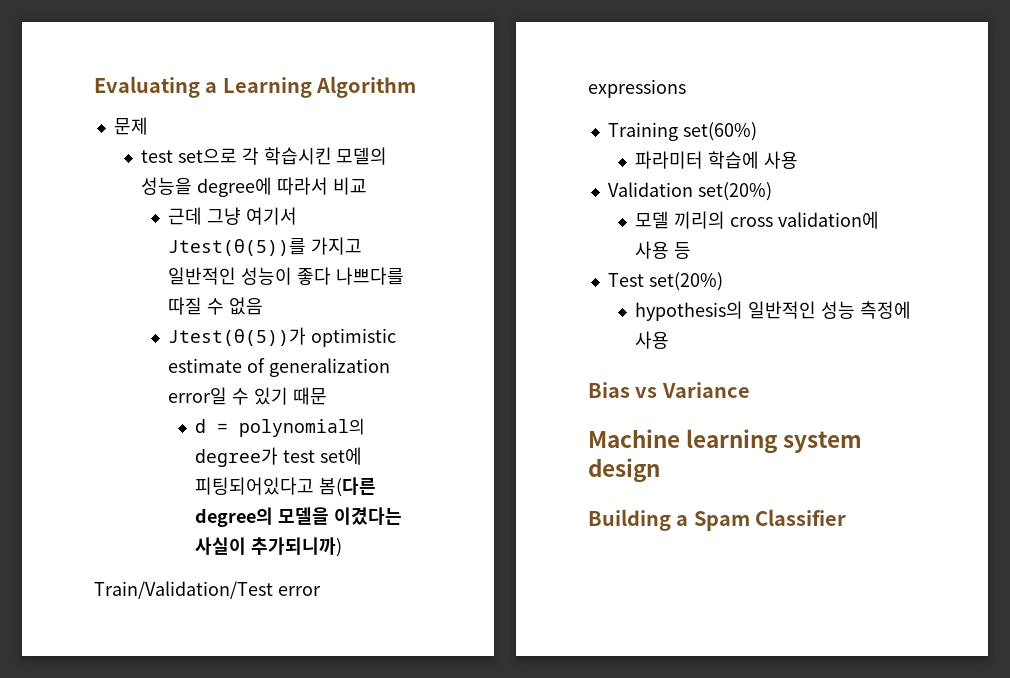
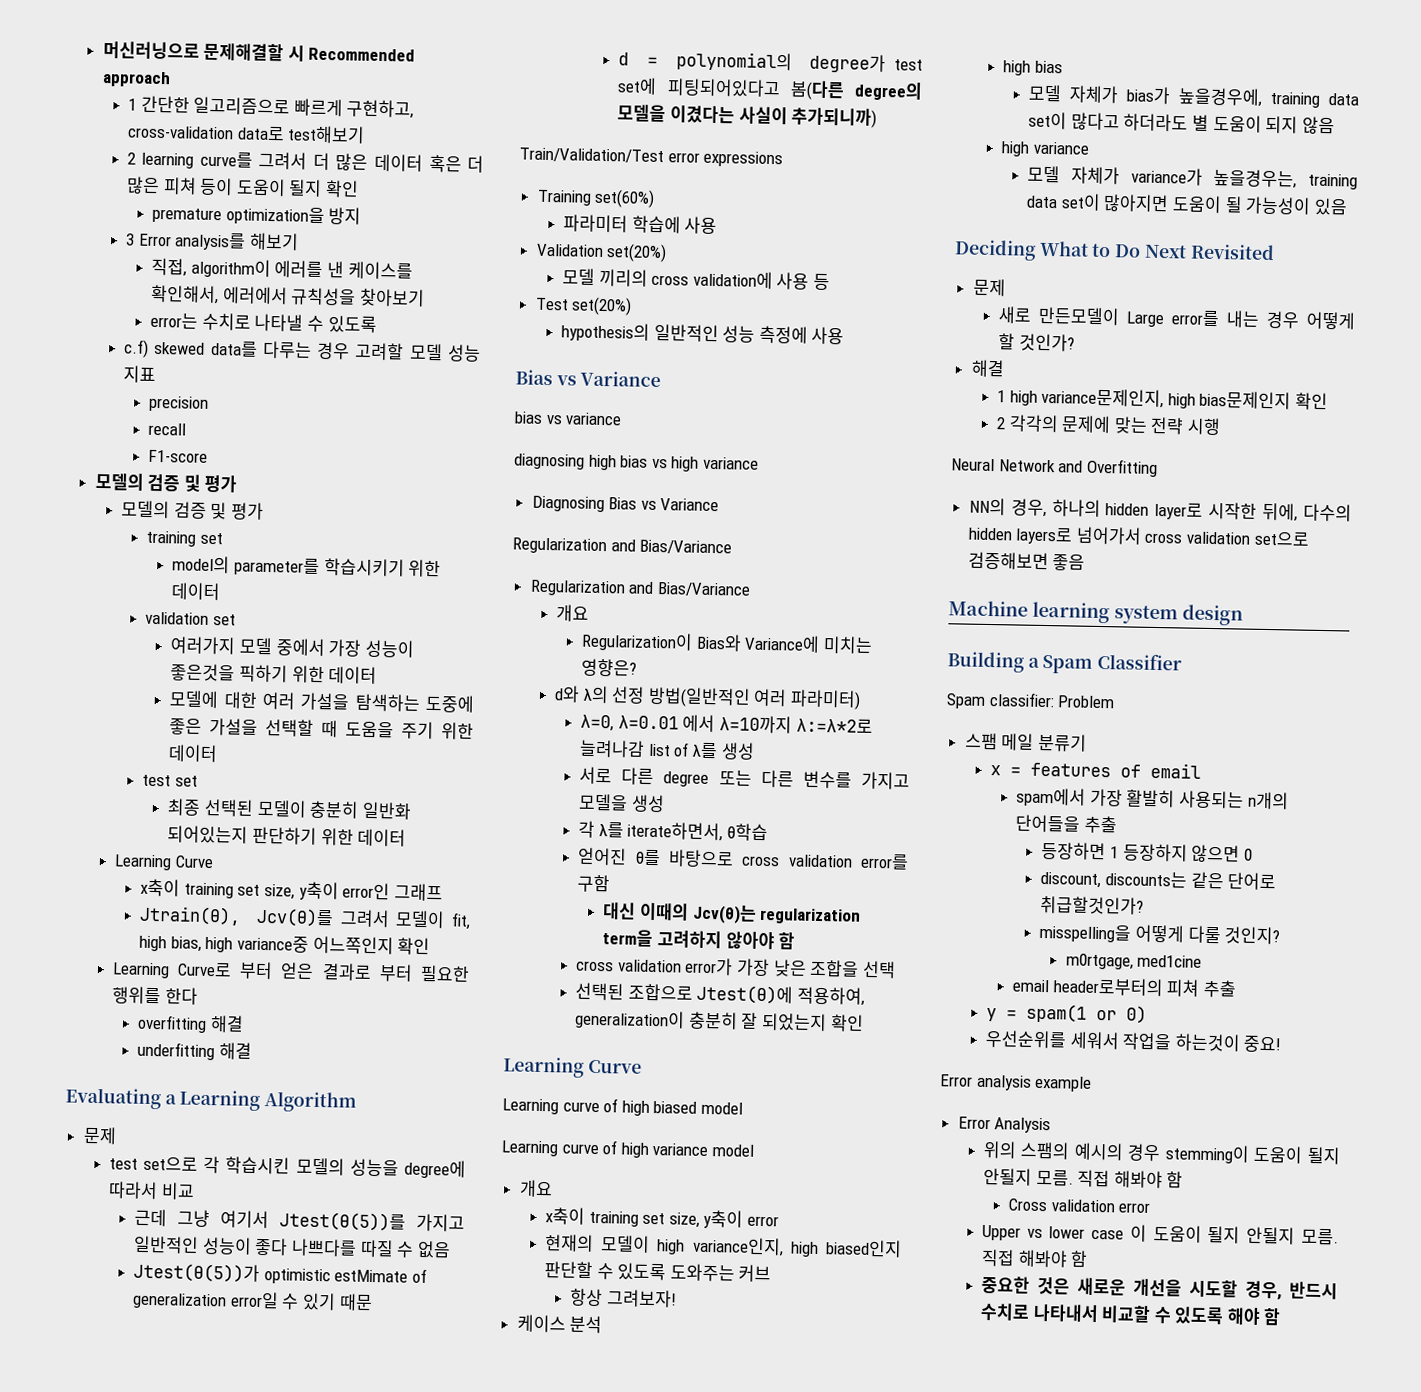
(94, 87) none -> [102,40,416,62] [101,70,171,88] [127,95,415,119] [126,125,366,144] [126,151,484,173] [125,176,359,198] [152,205,362,225] [125,232,299,251] [151,257,413,280] [150,284,425,307] [150,311,377,333] [122,339,481,362] [122,365,156,383] [149,395,210,412] [148,422,187,436] [148,449,209,463] [94,472,238,493] [120,500,264,520] [146,530,223,547] [172,555,442,578] [171,582,221,601] [145,611,236,626] [170,636,414,658] [170,663,378,685] [169,690,474,713] [169,717,474,740] [168,744,219,763] [142,774,198,787] [167,798,412,820] [167,825,407,847] [113,854,214,871] [140,878,443,902] [139,905,471,930] [139,935,431,956] [111,961,470,983] [111,986,198,1005] [137,1014,244,1034] [137,1041,252,1061] 머신러닝으로 문제해결할 시 Recommended approach // 1 간단한 일고리즘으로 빠르게 구현하고, cross-validation data로 test해보기 // 2 learning curve를 그려서 더 많은 데이터 혹은 더 많은 피쳐 등이 도움이 될지 확인 // premature optimization을 방지 // 3 Error analysis를 해보기 // 직접, algorithm이 에러를 낸 케이스를 확인해서, 에러에서 규칙성을 찾아보기 // error는 수치로 나타낼 수 있도록 // c.f) skewed data를 다루는 경우 고려할 모델 성능 지표 // precision // recall // F1-score // 모델의 검증 및 평가 // 모델의 검증 및 평가 // training set // model의 parameter를 학습시키기 위한 데이터 // validation set // 여러가지 모델 중에서 가장 성능이 좋은것을 픽하기 위한 데이터 // 모델에 대한 여러 가설을 탐색하는 도중에 좋은 가설을 선택할 때 도움을 주기 위한 데이터 // test set // 최종 선택된 모델이 충분히 일반화 되어있는지 판단하기 위한 데이터 // Learning Curve // x축이 training set size, y축이 error인 그래프 // Jtrain(θ), Jcv(θ)를 그려서 모델이 fit, high bias, high variance중 어느쪽인지 확인 // Learning Curve로 부터 얻은 결과로 부터 필요한 행위를 한다 // overfitting 해결 // underfitting 해결 //
[168,358,243,373] estimate -> [334,1269,409,1283] estMimate
(750, 390) none -> [514,411,623,426] [514,453,759,472] [531,495,720,513] [512,537,733,555] [529,579,751,597] [555,604,589,622] [581,631,873,654] [581,658,638,677] [553,685,861,710] [580,714,873,734] [579,739,755,760] [579,766,910,790] [578,793,665,813] [578,820,768,842] [577,847,909,871] [577,874,611,893] [602,902,862,925] [602,929,796,950] [576,957,896,979] [575,982,865,1006] [575,1009,864,1032] [503,1056,642,1078] [502,1098,743,1116] [501,1140,754,1158] [518,1179,553,1198] [544,1207,779,1229] [543,1234,902,1258] [543,1261,772,1283] [570,1288,677,1308] [516,1314,603,1334] [1002,60,1063,76] [1028,84,1359,108] [1028,111,1335,135] [1000,141,1090,157] [1027,165,1358,190] [1026,193,1348,216] [954,239,1275,261] [972,278,1006,297] [997,306,1355,330] [997,333,1075,352] [970,359,1005,378] [996,387,1328,411] [995,414,1221,436] [951,458,1158,477] [968,497,1352,522] [967,526,1310,546] [967,551,1086,571] // bias vs variance // diagnosing high bias vs high variance // Diagnosing Bias vs Variance // Regularization and Bias/Variance // Regularization and Bias/Variance // 개요 // Regularization이 Bias와 Variance에 미치는 영향은? // d와 λ의 선정 방법(일반적인 여러 파라미터) // λ=0, λ=0.01 에서 λ=10까지 λ:=λ*2로 늘려나감 list of λ를 생성 // 서로 다른 degree 또는 다른 변수를 가지고 모델을 생성 // 각 λ를 iterate하면서, θ학습 // 얻어진 θ를 바탕으로 cross validation error를 구함 // 대신 이때의 Jcv(θ)는 regularization term을 고려하지 않아야 함 // cross validation error가 가장 낮은 조합을 선택 // 선택된 조합으로 Jtest(θ)에 적용하여, generalization이 충분히 잘 되었는지 확인 // Learning Curve // Learning curve of high biased model // Learning curve of high variance model // 개요 // x축이 training set size, y축이 error // 현재의 모델이 high variance인지, high biased인지 판단할 수 있도록 도와주는 커브 // 항상 그려보자! // 케이스 분석 // high bias // 모델 자체가 bias가 높을경우에, training data set이 많다고 하더라도 별 도움이 되지 않음 // high variance // 모델 자체가 variance가 높을경우는, training data set이 많아지면 도움이 될 가능성이 있음 // Deciding What to Do Next Revisited // 문제 // 새로 만든모델이 Large error를 내는 경우 어떻게 할 것인가? // 해결 // 1 high variance문제인지, high bias문제인지 확인 // 2 각각의 문제에 맞는 전략 시행 // Neural Network and Overfitting // NN의 경우, 하나의 hidden layer로 시작한 뒤에, 다수의 hidden layers로 넘어가서 cross validation set으로 검증해보면 좋음
(847, 517) none -> [946,692,1116,709] [964,732,1087,752] [989,762,1201,779] [1016,787,1289,810] [1015,814,1117,834] [1041,841,1253,863] [1040,870,1277,891] [1040,895,1145,915] [1039,922,1281,945] [1065,953,1203,970] [1012,977,1236,998] [985,1003,1147,1024] [984,1029,1282,1053] [940,1074,1093,1092] [957,1116,1052,1134] [982,1140,1340,1165] [982,1167,1184,1189] [1008,1198,1151,1213] [981,1224,1339,1246] [980,1248,1089,1268] [980,1275,1338,1301] [979,1302,1282,1326] // Spam classifier: Problem // 스팸 메일 분류기 // x = features of email // spam에서 가장 활발히 사용되는 n개의 단어들을 추출 // 등장하면 1 등장하지 않으면 0 // discount, discounts는 같은 단어로 취급할것인가? // misspelling을 어떻게 다룰 것인지? // m0rtgage, med1cine // email header로부터의 피쳐 추출 // y = spam(1 or 0) // 우선순위를 세워서 작업을 하는것이 중요! // Error analysis example // Error Analysis // 위의 스팸의 예시의 경우 stemming이 도움이 될지 안될지 모름. 직접 해봐야 함 // Cross validation error // Upper vs lower case 이 도움이 될지 안될지 모름. 직접 해봐야 함 // 중요한 것은 새로운 개선을 시도할 경우, 반드시 수치로 나타내서 비교할 수 있도록 해야 함

